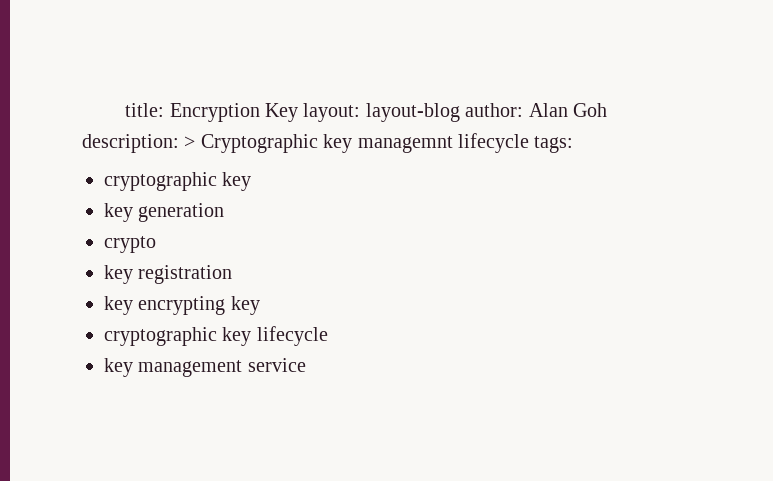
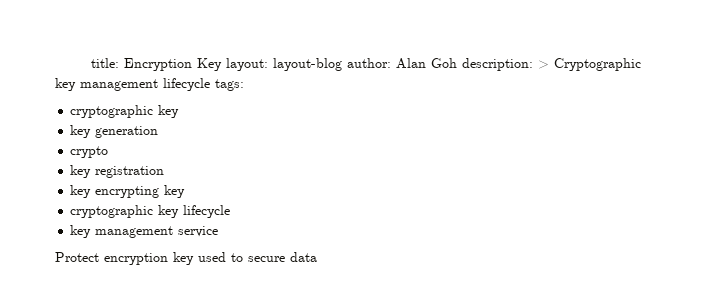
[357,136,453,153] managemnt -> [80,79,158,91] management
(306, 365) none -> [55,252,317,265] // Protect encryption key used to secure data

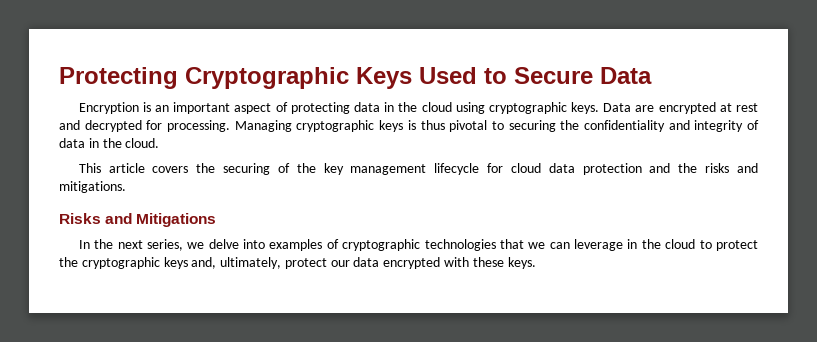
[90,58,641,71] [55,78,244,91] [70,105,180,118] [70,125,159,138] [70,146,109,158] [70,165,165,178] [70,185,186,198] [70,205,231,218] [70,225,219,238] [55,252,317,265] title: Encryption Key layout: layout-blog author: Alan Goh description: > Cryptographic key management lifecycle tags: // cryptographic key // key generation // crypto // key registration // key encrypting key // cryptographic key lifecycle // key management service // Protect encryption key used to secure data -> [59,67,652,89] [78,102,759,114] [59,120,759,132] [59,138,160,148] [78,163,758,175] [59,181,126,193] [59,213,217,227] [78,239,759,251] [59,257,536,269] Protecting Cryptographic Keys Used to Secure Data // Encryption is an important aspect of protecting data in the cloud using cryptographic keys. Data are encrypted at rest and decrypted for processing. Managing cryptographic keys is thus pivotal to securing the confidentiality and integrity of data in the cloud. // This article covers the securing of the key management lifecycle for cloud data protection and the risks and mitigations. // Risks and Mitigations // In the next series, we delve into examples of cryptographic technologies that we can leverage in the cloud to protect the cryptographic keys and, ultimately, protect our data encrypted with these keys.

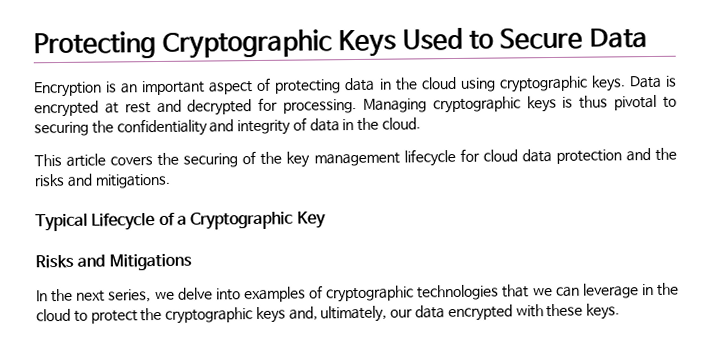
[635,105,655,112] are -> [665,75,678,87] is
(126, 187) none -> [35,211,326,232] // Typical Lifecycle of a Cryptographic Key
[284,258,327,269] protect -> (388, 314) none

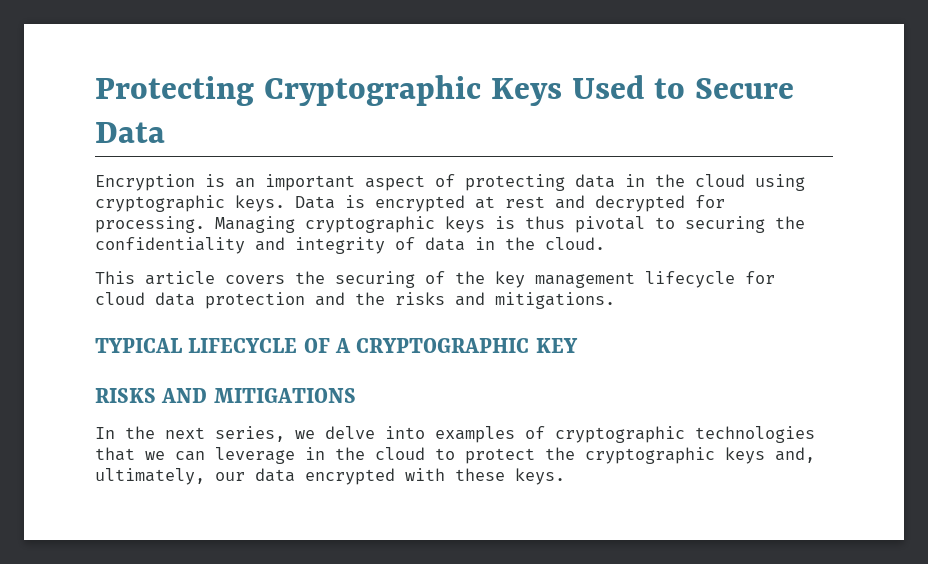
[35,211,326,232] [35,253,192,271] Typical Lifecycle of a Cryptographic Key // Risks and Mitigations -> [95,338,578,353] [95,388,356,403] TYPICAL LIFECYCLE OF A CRYPTOGRAPHIC KEY // RISKS AND MITIGATIONS

